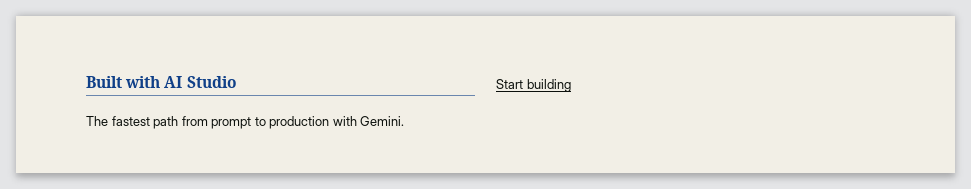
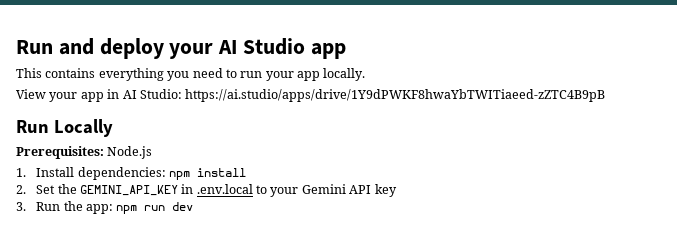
[86,76,237,88] [86,116,405,129] [496,79,571,92] Built with AI Studio // The fastest path from prompt to production with Gemini. // Start building -> [16,38,346,59] [16,68,366,81] [16,89,606,102] [16,119,113,137] [16,146,153,159] [16,167,246,180] [16,184,397,197] [16,201,194,214] Run and deploy your AI Studio app // This contains everything you need to run your app locally. // View your app in AI Studio: https://ai.studio/apps/drive/1Y9dPWKF8hwaYbTWITiaeed-zZTC4B9pB // Run Locally // Prerequisites: Node.js // 1. Install dependencies: npm install // 2. Set the GEMINI_API_KEY in .env.local to your Gemini API key // 3. Run the app: npm run dev

